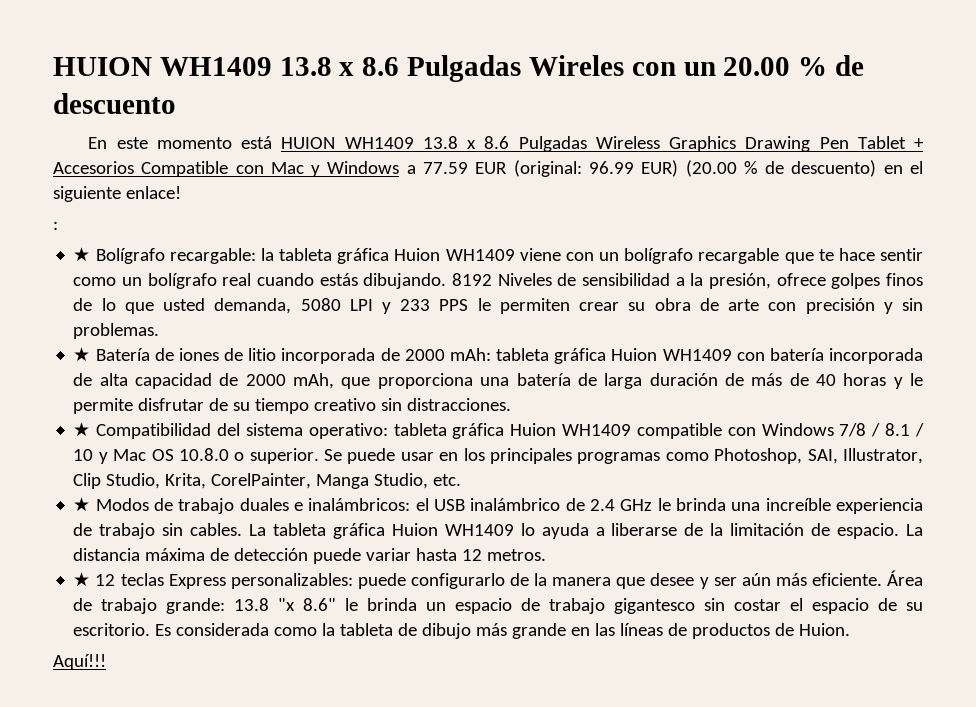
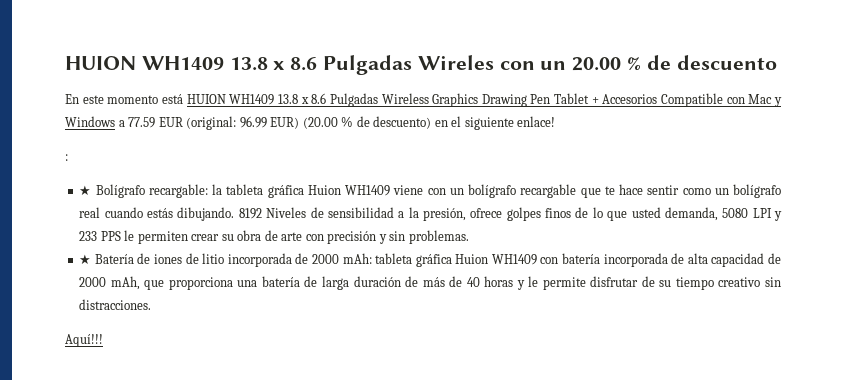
[73,422,925,439] [73,448,923,464] [73,473,462,489] [73,497,924,514] [73,523,923,539] [73,548,547,564] [73,570,924,589] [73,598,924,614] [73,623,851,639] // ★ Compatibilidad del sistema operativo: tableta gráfica Huion WH1409 compatible con Windows 7/8 / 8.1 / 10 y Mac OS 10.8.0 o superior. Se puede usar en los principales programas como Photoshop, SAI, Illustrator, Clip Studio, Krita, CorelPainter, Manga Studio, etc. // ★ Modos de trabajo duales e inalámbricos: el USB inalámbrico de 2.4 GHz le brinda una increíble experiencia de trabajo sin cables. La tableta gráfica Huion WH1409 lo ayuda a liberarse de la limitación de espacio. La distancia máxima de detección puede variar hasta 12 metros. // ★ 12 teclas Express personalizables: puede configurarlo de la manera que desee y ser aún más eficiente. Área de trabajo grande: 13.8 "x 8.6" le brinda un espacio de trabajo gigantesco sin costar el espacio de su escritorio. Es considerada como la tableta de dibujo más grande en las líneas de productos de Huion. -> (152, 304) none

